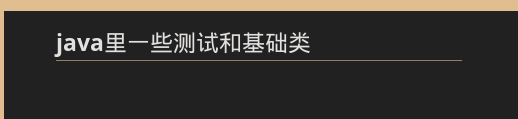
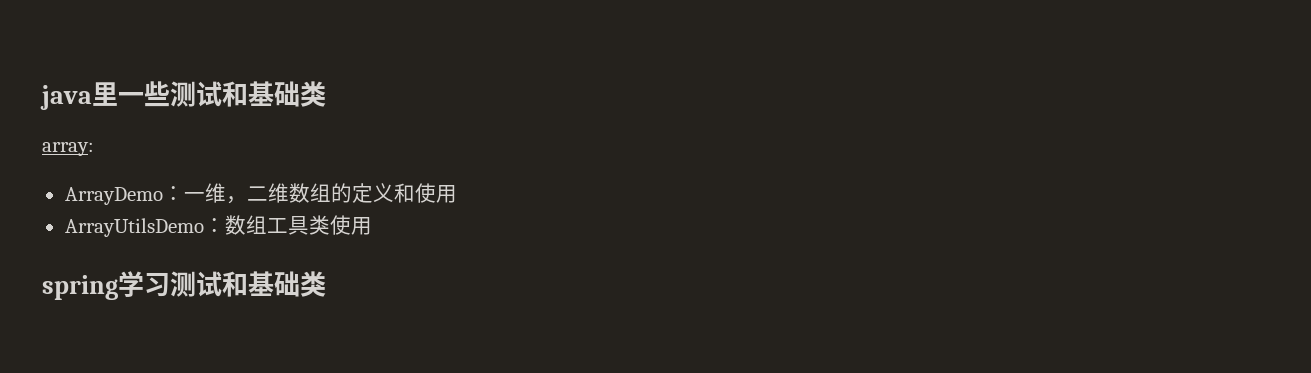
(311, 43) none -> [42,142,94,156] [64,183,457,205] [64,215,372,237] [42,271,326,300] // array: // ArrayDemo：一维，二维数组的定义和使用 // ArrayUtilsDemo：数组工具类使用 // spring学习测试和基础类

